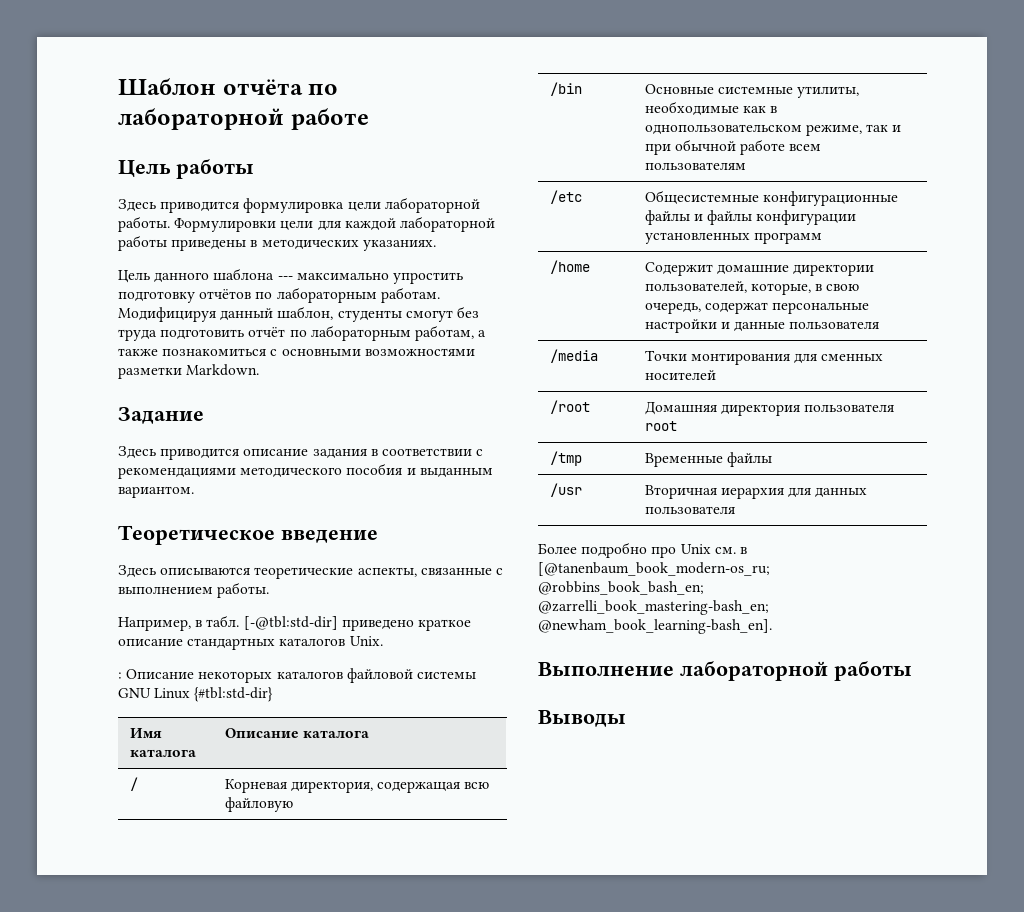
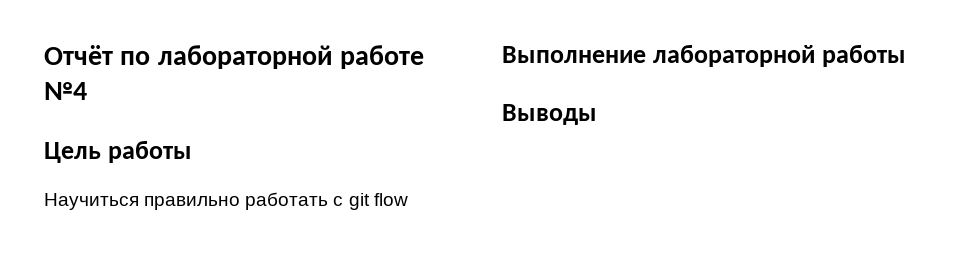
[118,78,303,95] Шаблон отчёта -> [44,45,113,65] Отчёт
(369, 119) none -> [44,82,87,100] №4
[118,197,480,213] [118,216,495,232] [118,235,436,251] [118,268,463,284] [118,287,440,303] [118,306,479,322] [118,325,487,341] [118,348,475,356] [118,364,260,379] [118,407,204,424] [118,446,484,460] [118,463,493,479] [118,486,194,498] [118,525,378,545] [118,565,503,579] [118,582,270,598] [118,615,471,631] [118,636,383,650] [118,668,476,683] [118,687,274,702] [129,728,162,738] [129,749,196,757] [224,728,369,738] [129,777,138,791] [224,779,490,793] [224,797,293,812] [549,82,582,96] [644,84,860,98] [644,101,778,116] [644,124,902,136] [644,139,822,155] [644,162,746,170] [549,190,582,204] [644,190,898,206] [644,210,857,225] [644,232,822,244] [549,260,590,274] [644,262,875,276] [644,281,860,295] [644,302,870,314] [644,319,880,333] [549,349,598,363] [644,350,884,365] [644,370,716,380] [549,400,590,414] [644,401,895,416] [644,421,677,431] [549,451,582,466] [644,452,772,467] [549,483,582,497] [644,485,868,499] [644,506,735,514] [538,542,747,558] [538,562,770,576] [538,581,704,595] [538,600,769,615] [538,619,772,634] Здесь приводится формулировка цели лабораторной работы. Формулировки цели для каждой лабораторной работы приведены в методических указаниях. // Цель данного шаблона --- максимально упростить подготовку отчётов по лабораторным работам. Модифицируя данный шаблон, студенты смогут без труда подготовить отчёт по лабораторным работам, а также познакомиться с основными возможностями разметки Markdown. // Задание // Здесь приводится описание задания в соответствии с рекомендациями методического пособия и выданным вариантом. // Теоретическое введение // Здесь описываются теоретические аспекты, связанные с выполнением работы. // Например, в табл. [-@tbl:std-dir] приведено краткое описание стандартных каталогов Unix. // : Описание некоторых каталогов файловой системы GNU Linux {#tbl:std-dir} // Имя каталога | Описание каталога // / | Корневая директория, содержащая всю файловую // /bin | Основные системные утилиты, необходимые как в однопользовательском режиме, так и при обычной работе всем пользователям // /etc | Общесистемные конфигурационные файлы и файлы конфигурации установленных программ // /home | Содержит домашние директории пользователей, которые, в свою очередь, содержат персональные настройки и данные пользователя // /media | Точки монтирования для сменных носителей // /root | Домашняя директория пользователя root // /tmp | Временные файлы // /usr | Вторичная иерархия для данных пользователя // Более подробно про Unix см. в [@tanenbaum_book_modern-os_ru; @robbins_book_bash_en; @zarrelli_book_mastering-bash_en; @newham_book_learning-bash_en]. -> [44,192,408,210] Научиться правильно работать с git flow

